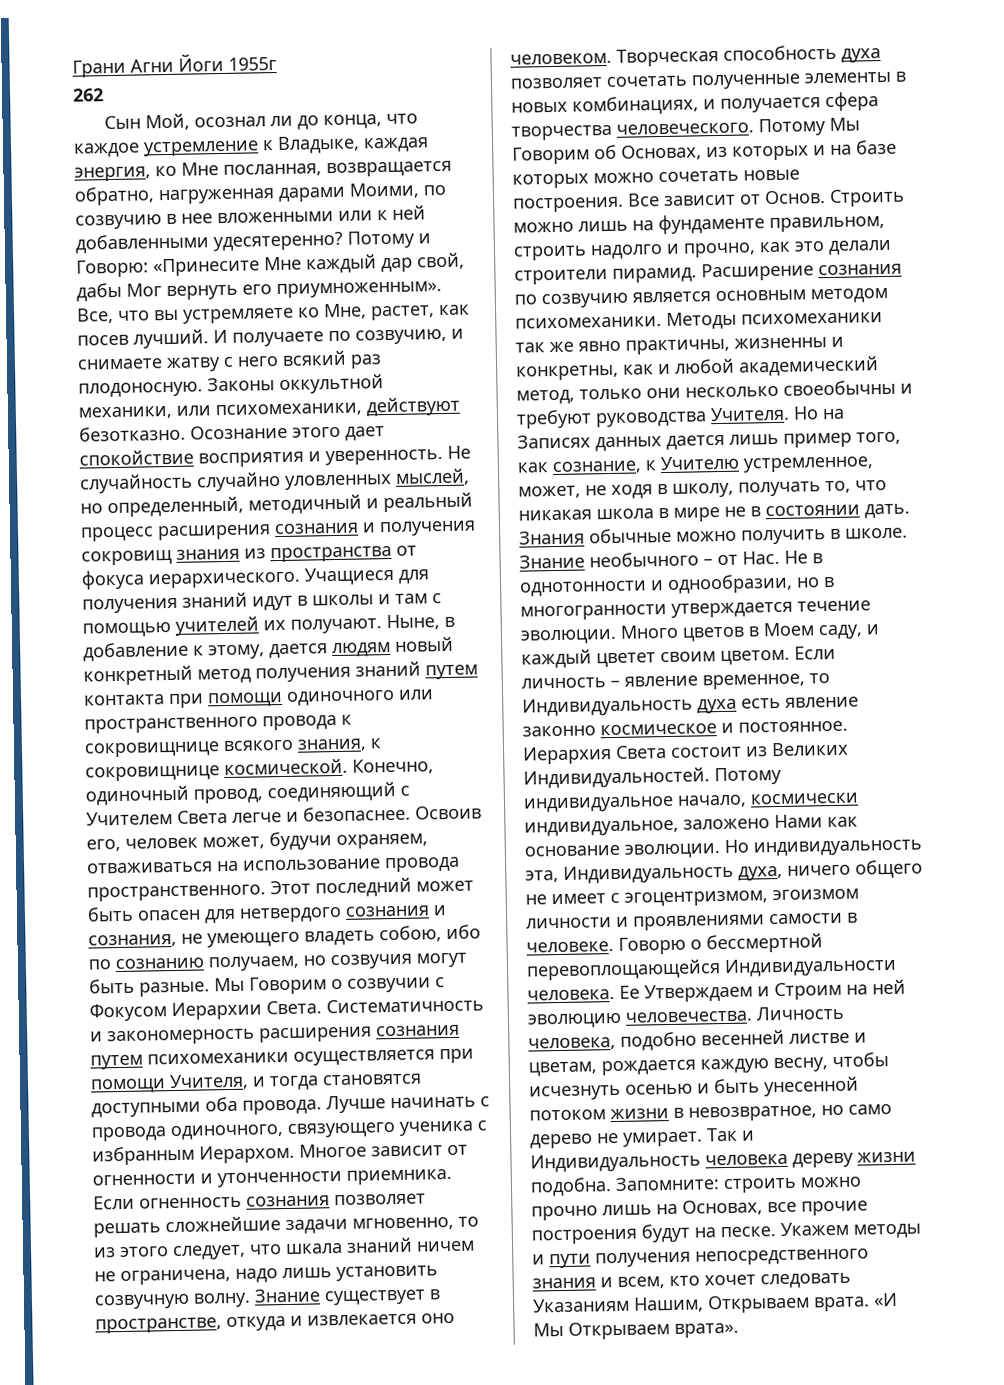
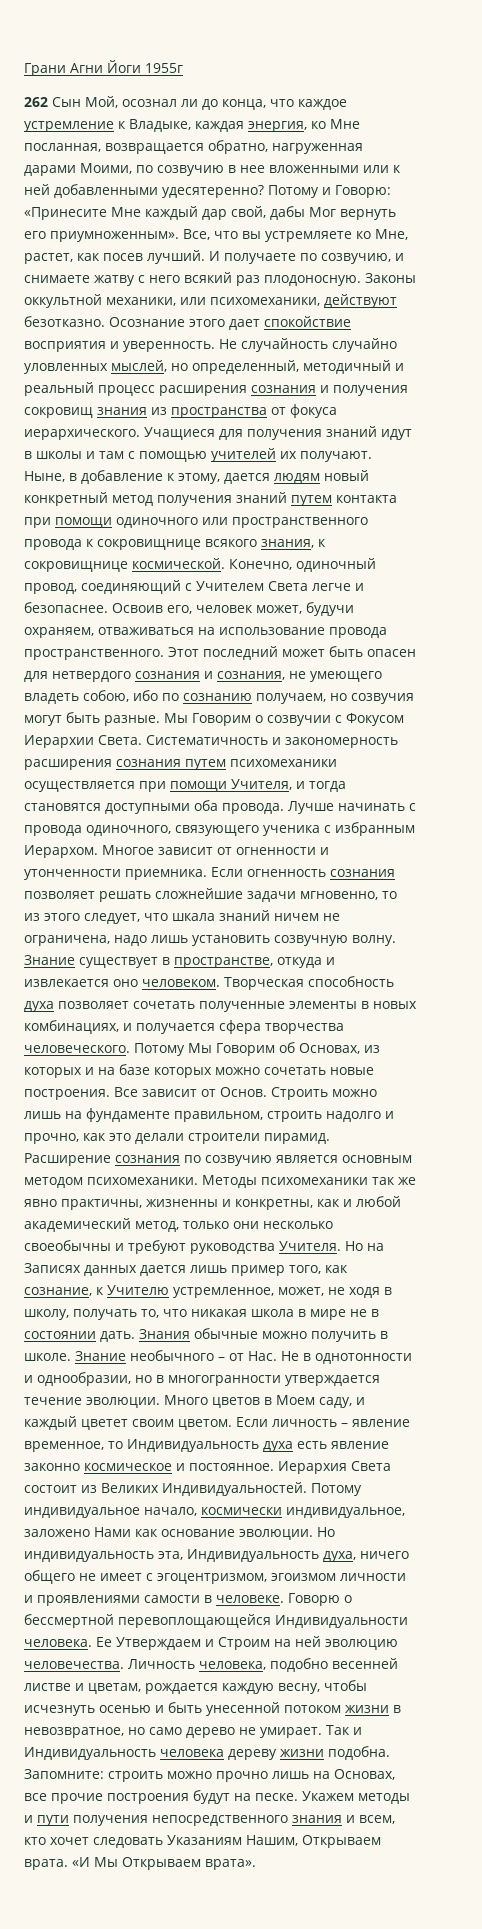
(104, 95) // -> (48, 102) none

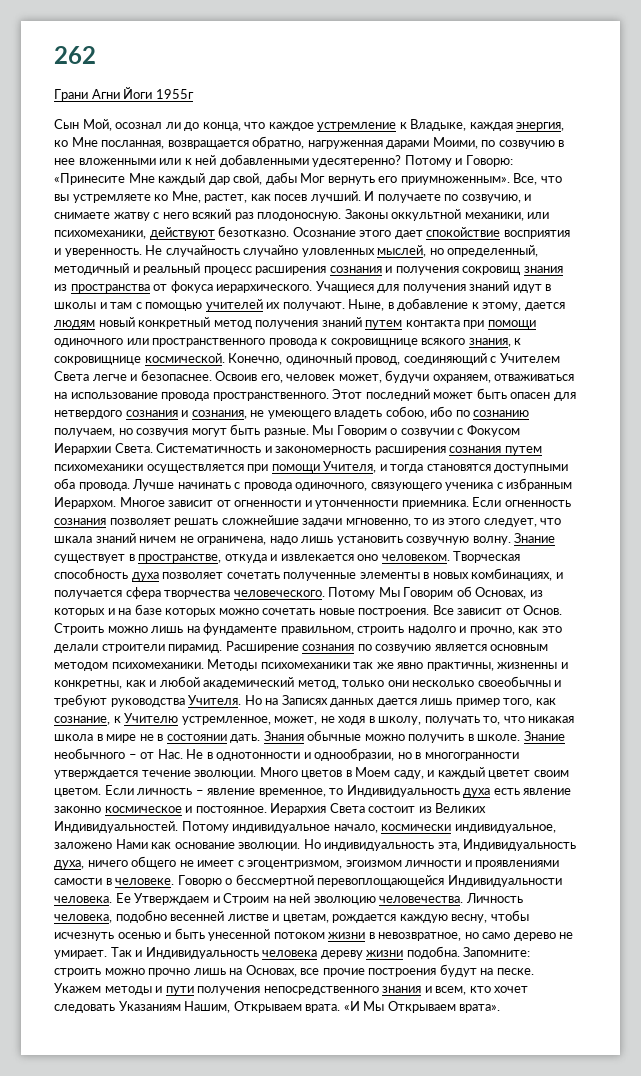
(24, 69) none -> [54,46,96,64] 262 //
[24,97,48,107] 262 -> (194, 94) none

